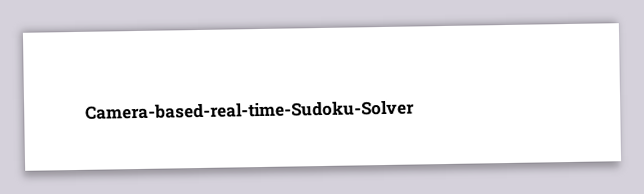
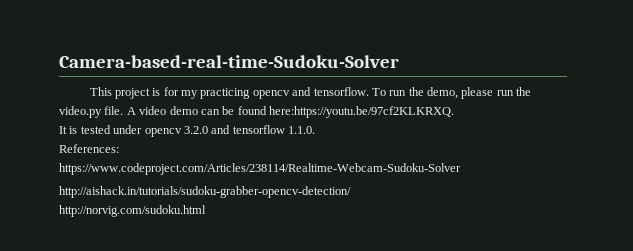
(415, 110) none -> [89,87,532,99] [59,106,454,118] [59,125,315,137] [59,144,119,153] [59,163,461,175] [59,186,351,198] [59,205,206,217] // This project is for my practicing opencv and tensorflow. To run the demo, please run the video.py file. A video demo can be found here:https://youtu.be/97cf2KLKRXQ. // It is tested under opencv 3.2.0 and tensorflow 1.1.0. // References: // https://www.codeproject.com/Articles/238114/Realtime-Webcam-Sudoku-Solver // http://aishack.in/tutorials/sudoku-grabber-opencv-detection/ // http://norvig.com/sudoku.html

